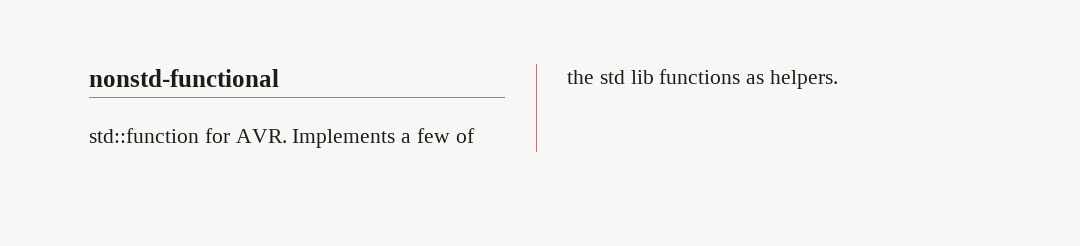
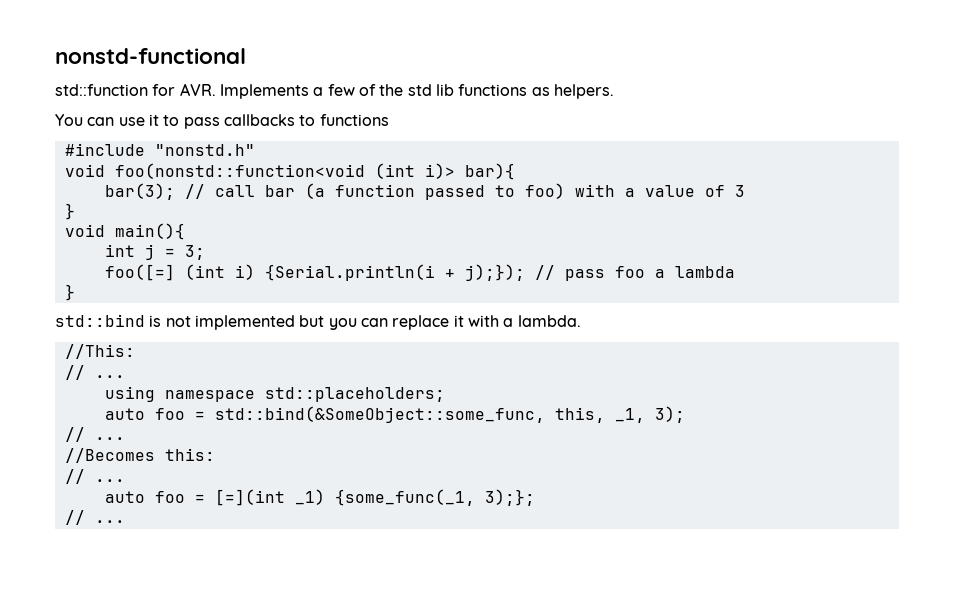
(839, 79) none -> [55,114,389,129] [64,143,255,156] [64,163,515,180] [104,183,745,200] [64,203,75,220] [64,223,185,240] [104,244,205,260] [104,264,735,281] [64,284,75,301] [55,314,581,330] [64,344,135,359] [64,365,125,380] [104,386,445,402] [104,406,685,423] [64,427,125,442] [64,448,215,463] [64,469,125,484] [104,489,535,506] [64,510,125,525] // You can use it to pass callbacks to functions // #include "nonstd.h" // void foo(nonstd::function<void (int i)> bar){ // bar(3); // call bar (a function passed to foo) with a value of 3 // } // void main(){ // int j = 3; // foo([=] (int i) {Serial.println(i + j);}); // pass foo a lambda // } // std::bind is not implemented but you can replace it with a lambda. // //This: // // ... // using namespace std::placeholders; // auto foo = std::bind(&SomeObject::some_func, this, _1, 3); // // ... // //Becomes this: // // ... // auto foo = [=](int _1) {some_func(_1, 3);}; // // ...

